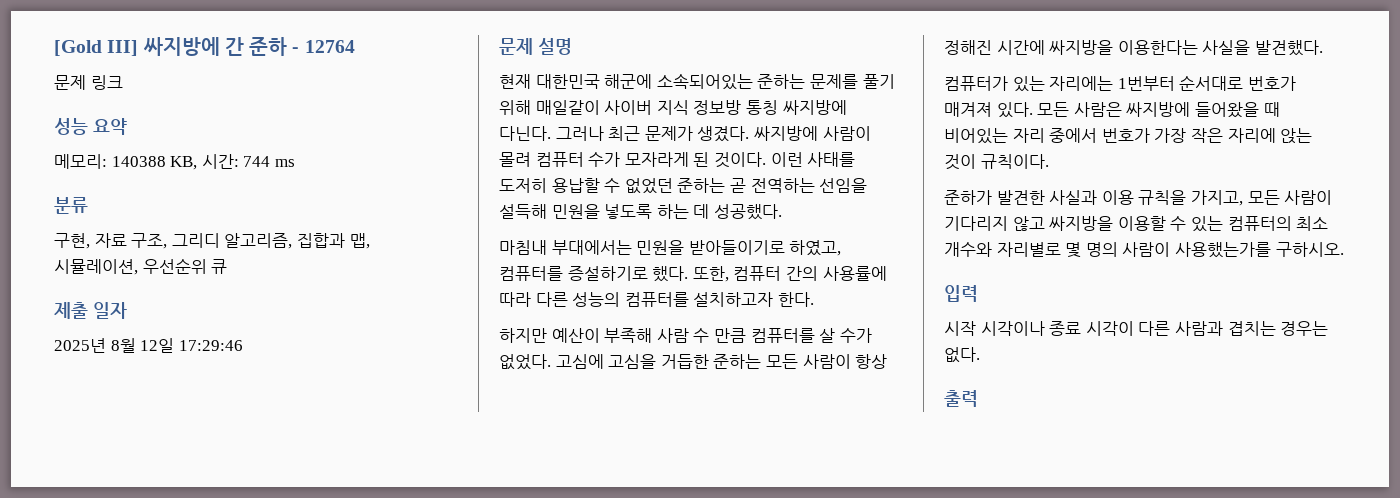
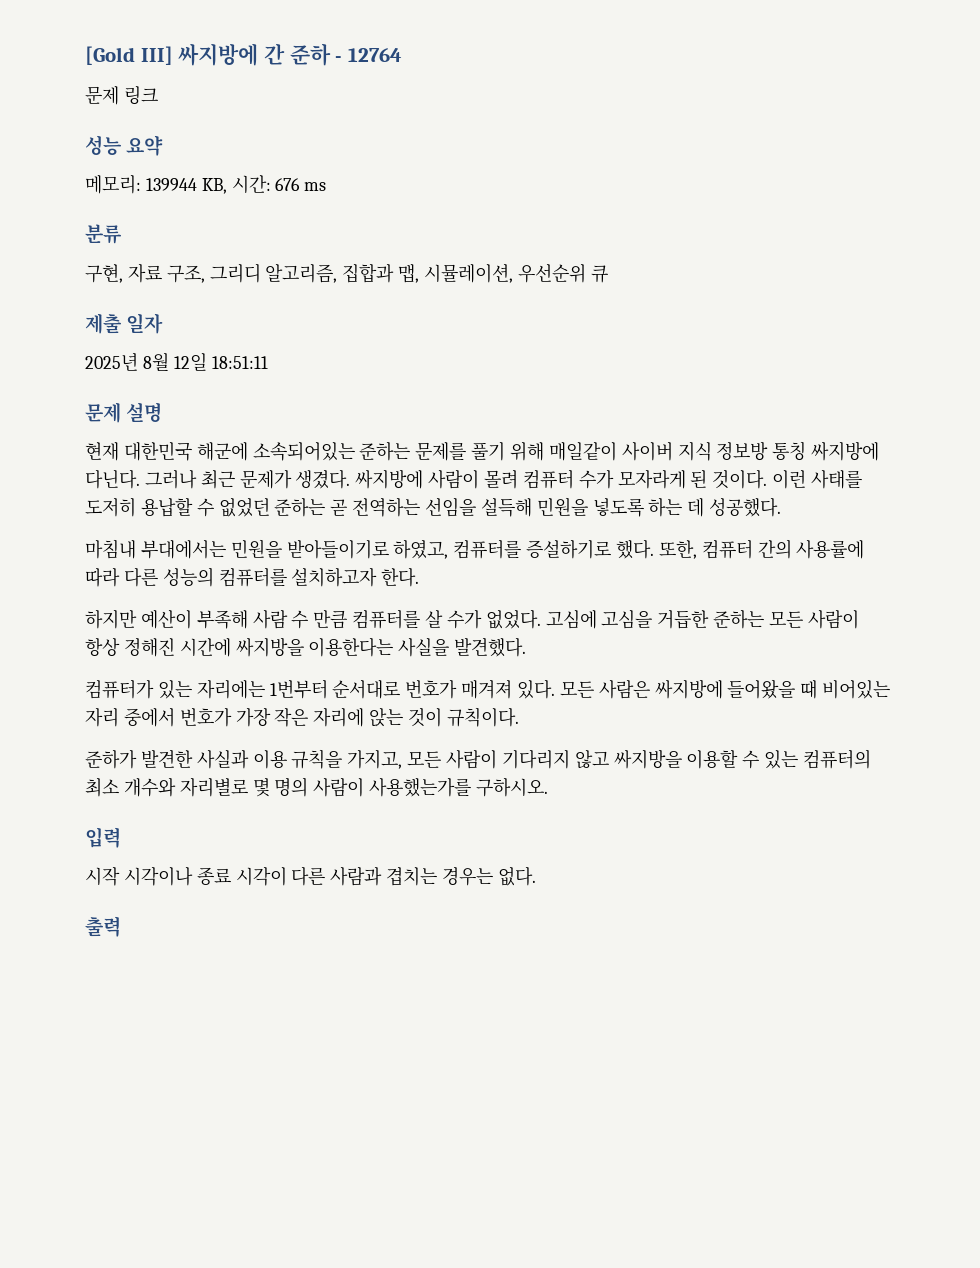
[111,156,166,167] 140388 -> [145,178,197,191] 139944
[243,156,271,167] 744 -> [275,178,301,191] 676
[178,340,243,351] 17:29:46 -> [211,356,268,369] 18:51:11

